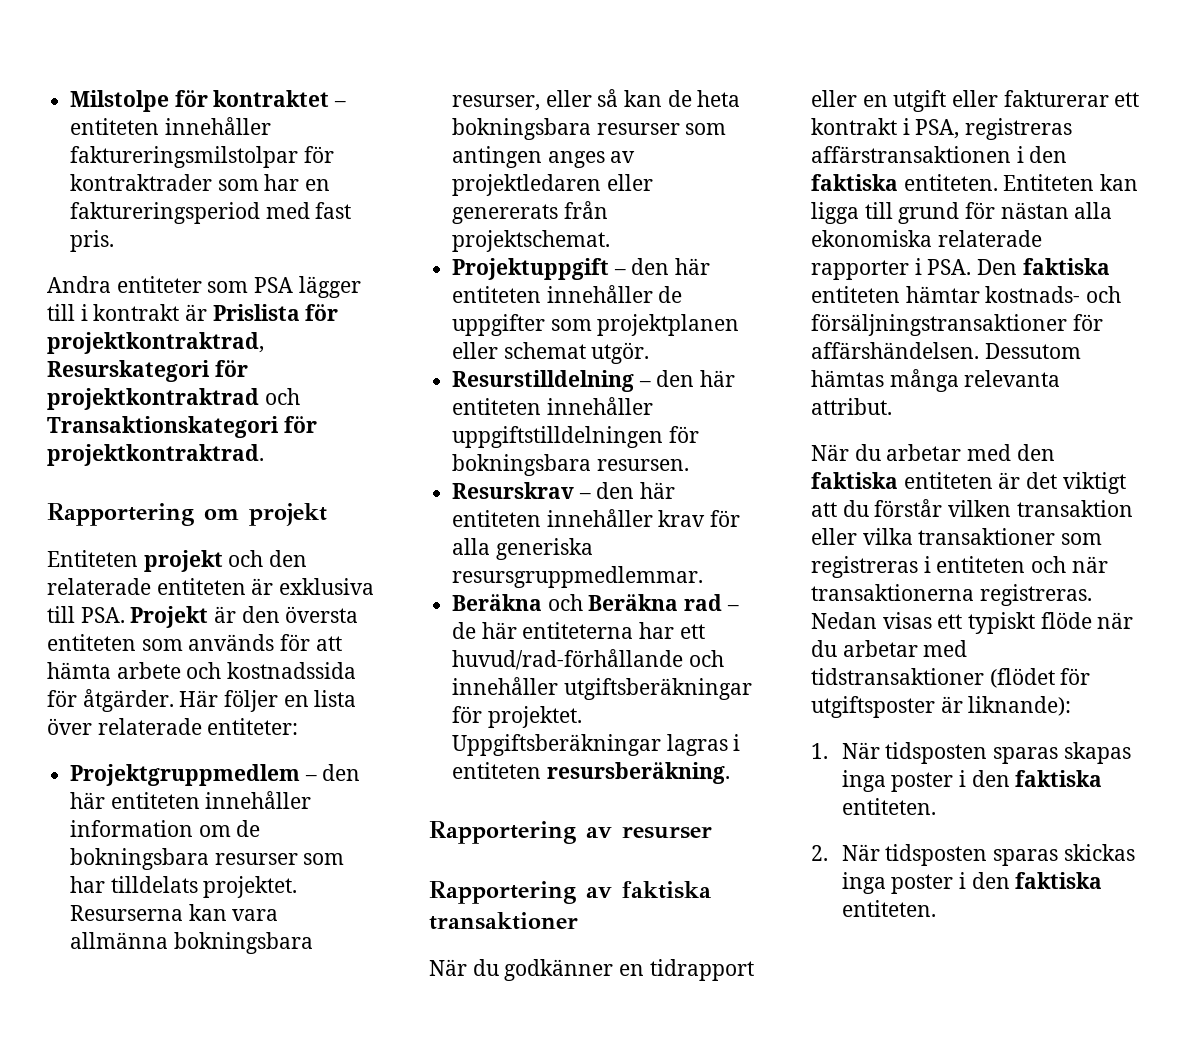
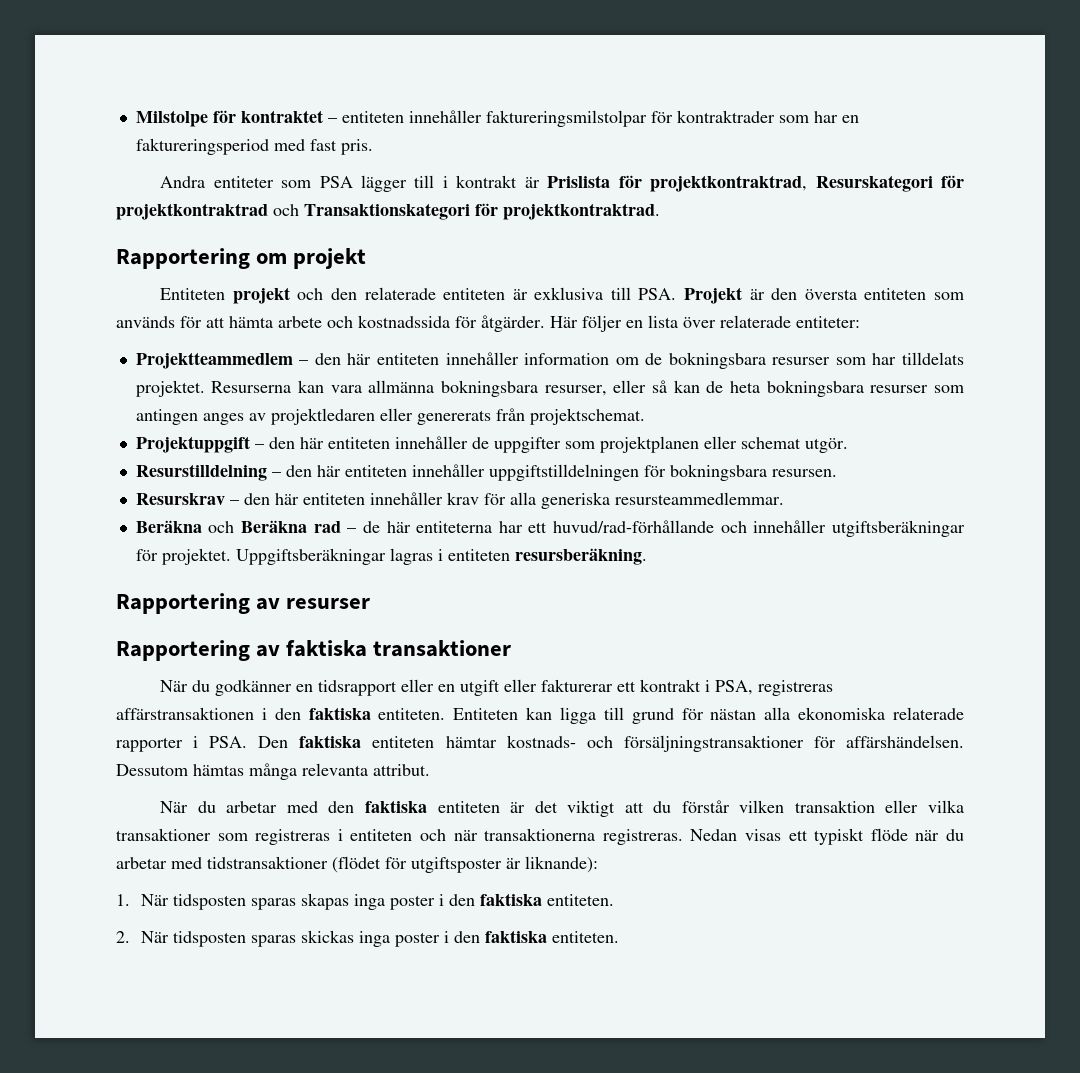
[70,764,301,786] Projektgruppmedlem -> [135,352,293,369] Projektteammedlem
[452,566,704,588] resursgruppmedlemmar. -> [614,492,784,505] resursteammedlemmar.
[649,959,754,981] tidrapport -> [318,680,398,696] tidsrapport

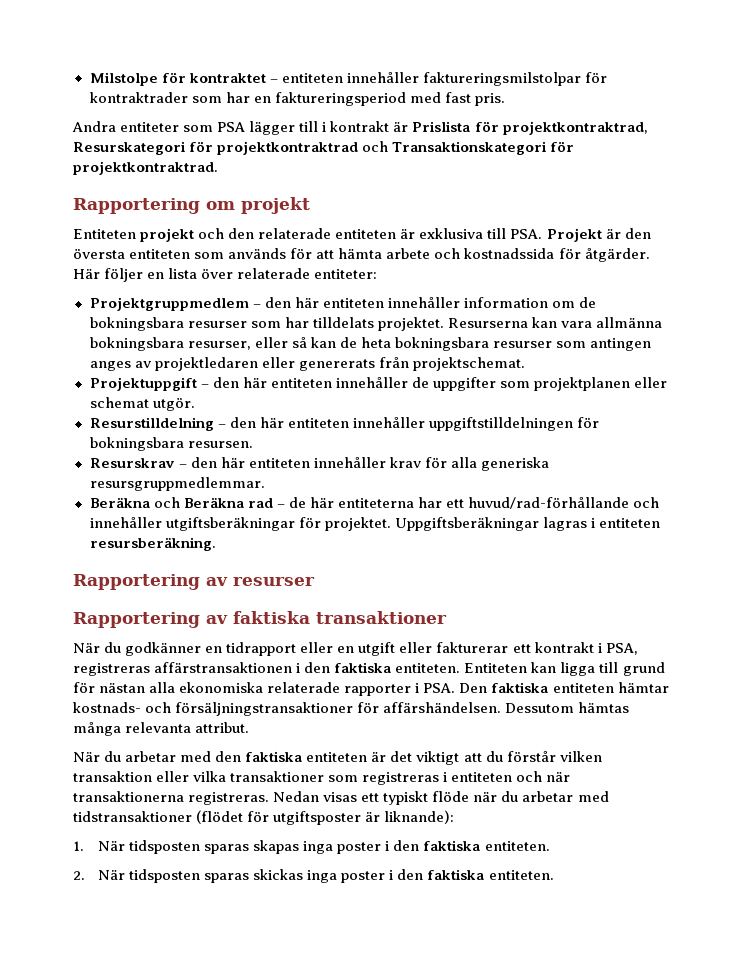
[135,352,293,369] Projektteammedlem -> [89,297,249,311] Projektgruppmedlem
[614,492,784,505] resursteammedlemmar. -> [89,477,265,491] resursgruppmedlemmar.
[318,680,398,696] tidsrapport -> [226,642,297,656] tidrapport

